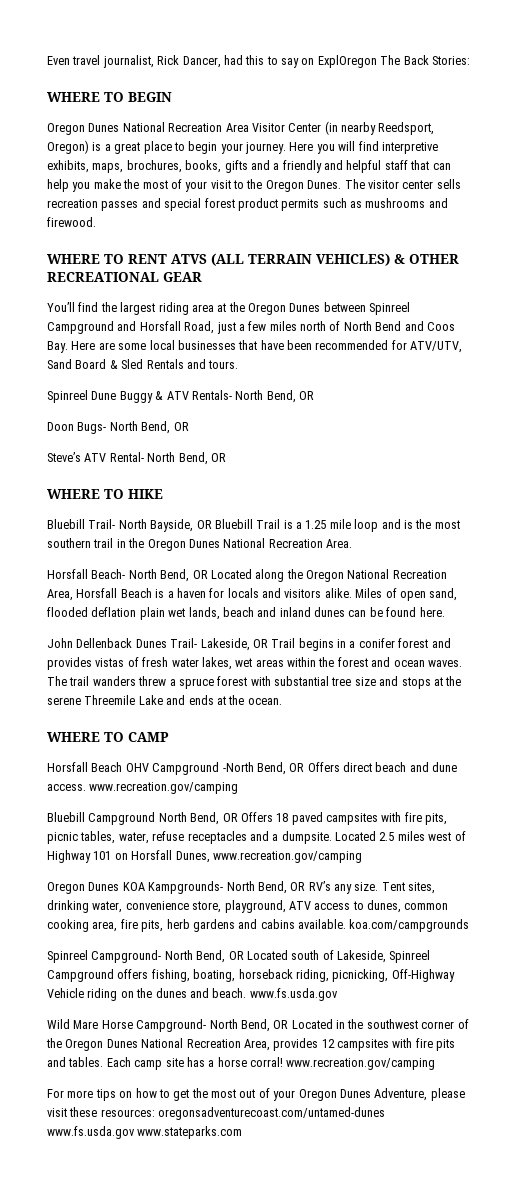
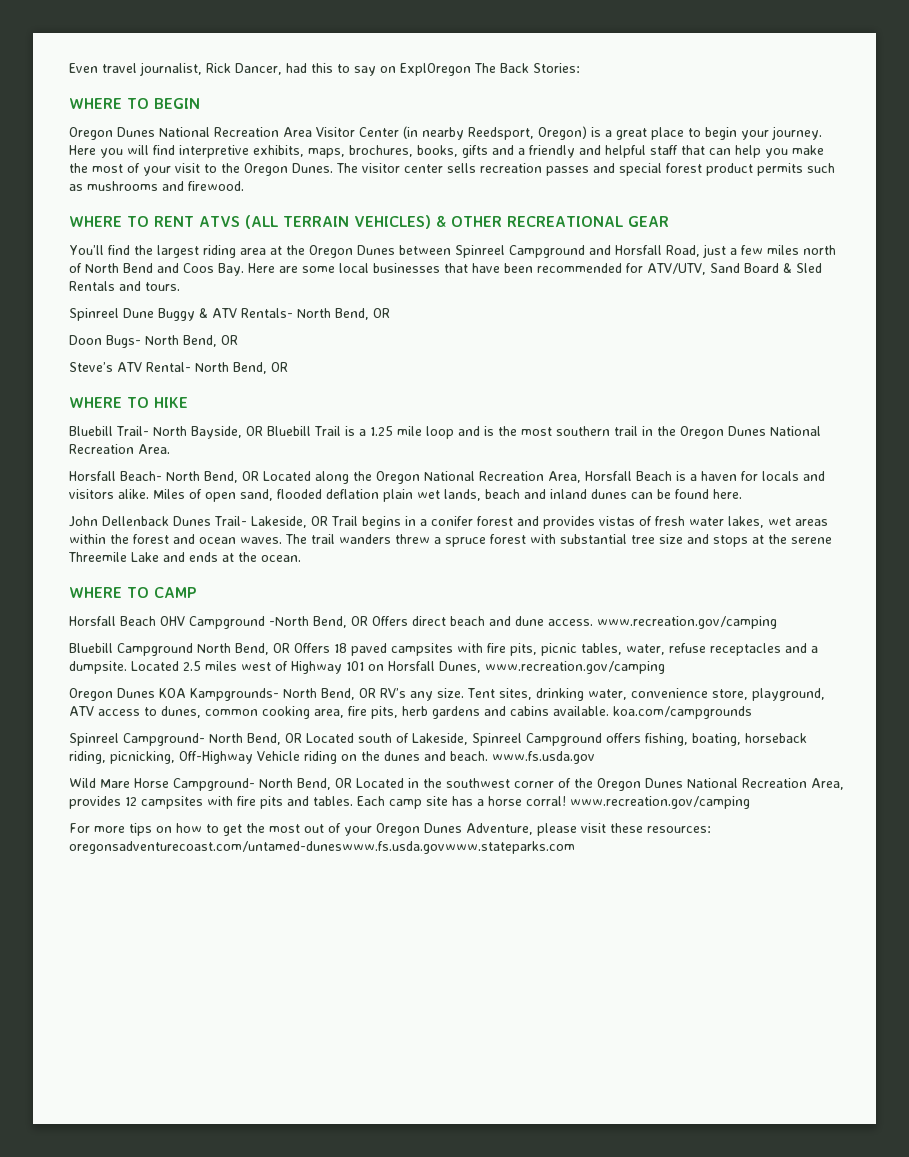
[158,1107,386,1120] [47,1126,243,1139] oregonsadventurecoast.com/untamed-dunes www.fs.usda.gov www.stateparks.com -> [69,841,575,854] oregonsadventurecoast.com/untamed-duneswww.fs.usda.govwww.stateparks.com

